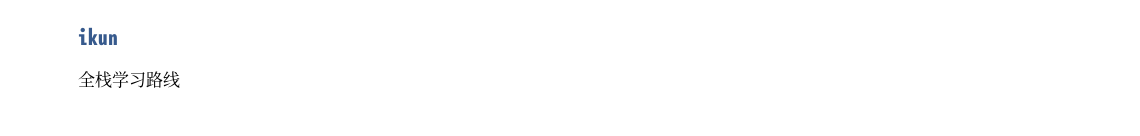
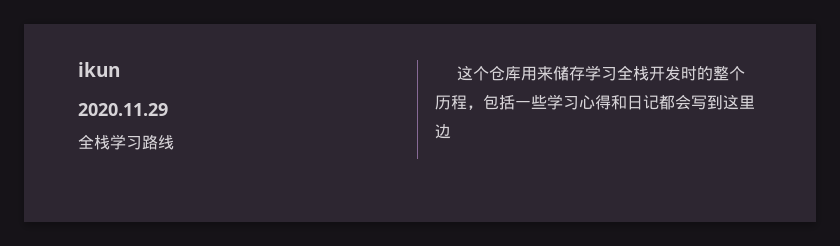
(118, 36) none -> [78,103,168,116] // 2020.11.29
(180, 80) none -> [457,65,746,81] [435,94,755,110] [435,124,451,139] // 这个仓库用来储存学习全栈开发时的整个历程，包括一些学习心得和日记都会写到这里边

